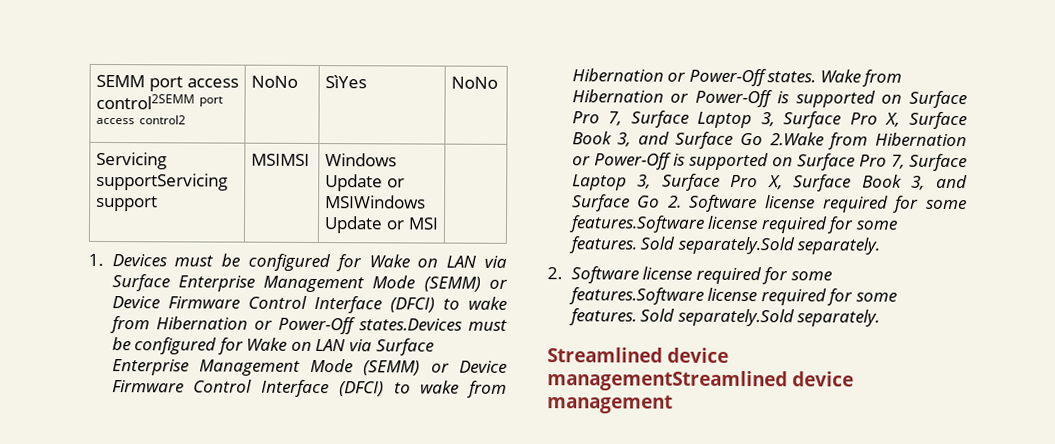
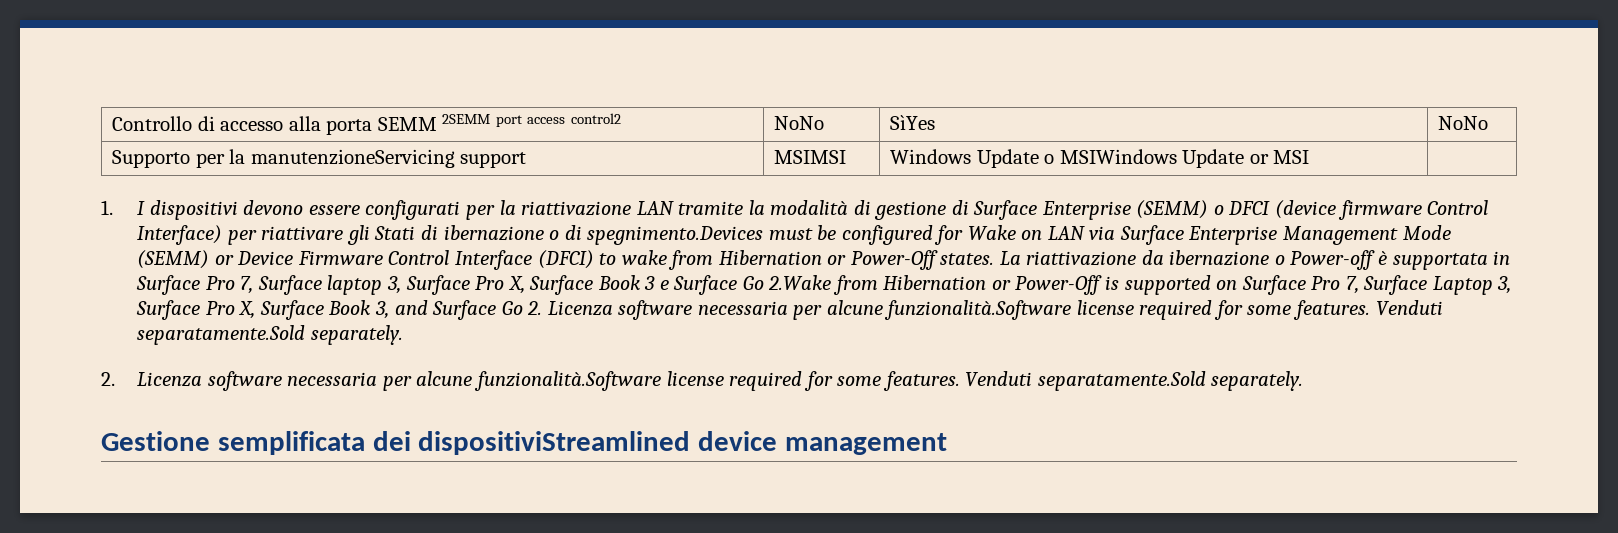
[96,74,239,92] [96,93,196,110] SEMM port access control2SEMM -> [112,114,491,135] Controllo di accesso alla porta SEMM 2SEMM
[96,151,168,170] [96,172,229,191] Servicing supportServicing -> [112,149,455,168] Supporto per la manutenzioneServicing
[386,178,405,188] or -> [1044,154,1055,164] o
[111,253,507,272] [111,274,509,293] [111,295,507,314] [109,316,462,335] Devices must be configured for Wake on LAN via Surface Enterprise Management Mode (SEMM) or Device Firmware Control Interface (DFCI) to wake from Hibernation or Power-Off states.Devices -> [137,200,1489,220] [137,225,764,245] I dispositivi devono essere configurati per la riattivazione LAN tramite la modalità di gestione di Surface Enterprise (SEMM) o DFCI (device firmware Control Interface) per riattivare gli Stati di ibernazione o di spegnimento.Devices
[819,69,903,87] [571,89,967,109] [571,110,967,130] [571,131,670,147] Wake from Hibernation or Power-Off is supported on Surface Pro 7, Surface Laptop 3, Surface Pro X, Surface Book 3, and -> [999,250,1511,270] [136,275,669,295] La riattivazione da ibernazione o Power-off è supportata in Surface Pro 7, Surface laptop 3, Surface Pro X, Surface Book 3 e
[689,194,967,213] [568,215,898,234] [568,236,795,255] Software license required for some features.Software license required for some features. Sold separately.Sold -> [547,300,1443,320] [137,325,306,345] Licenza software necessaria per alcune funzionalità.Software license required for some features. Venduti separatamente.Sold
[570,266,832,285] [568,287,897,306] [568,308,881,327] [547,347,729,363] [547,370,788,392] Software license required for some features.Software license required for some features. Sold separately.Sold separately. // Streamlined device managementStreamlined -> [137,371,1304,391] [101,431,691,455] Licenza software necessaria per alcune funzionalità.Software license required for some features. Venduti separatamente.Sold separately. // Gestione semplificata dei dispositiviStreamlined

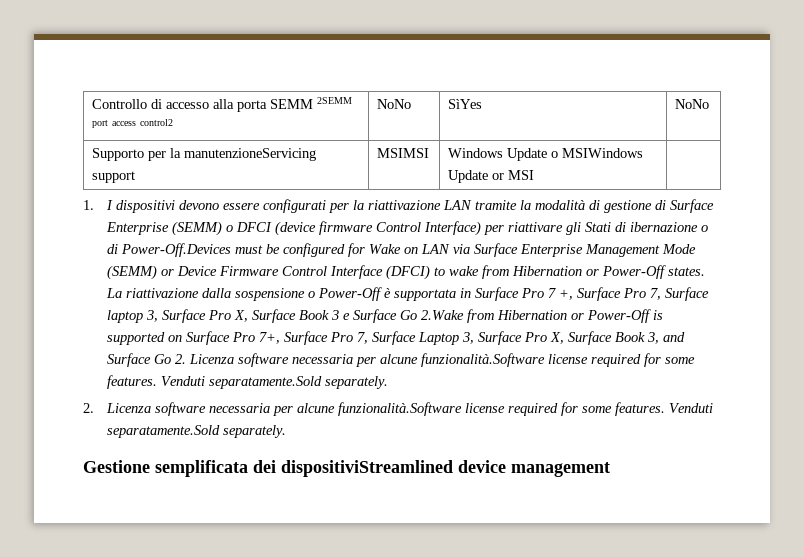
[587,226,764,245] spegnimento.Devices -> [121,243,232,257] Power-Off.Devices
[1141,250,1376,270] da ibernazione o Power-off -> [202,287,383,301] dalla sospensione o Power-Off
(235, 283) none -> [548,287,647,301] 7 +, Surface Pro
(1341, 283) none -> [259,331,354,345] 7+, Surface Pro

